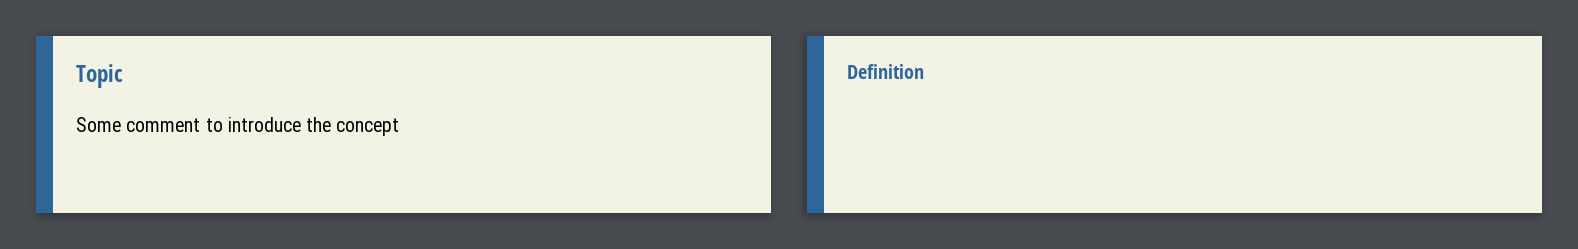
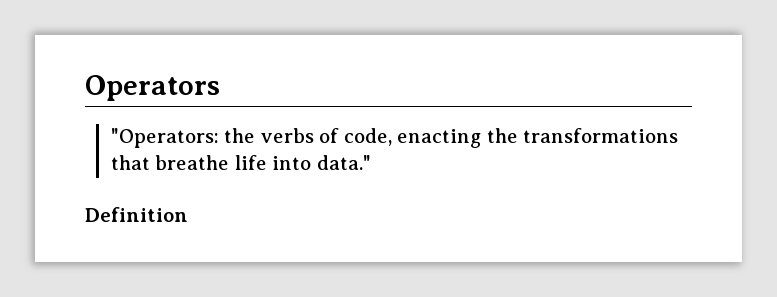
[76,64,123,88] [76,117,400,136] Topic // Some comment to introduce the concept -> [85,75,220,101] [110,128,679,148] [110,155,371,170] Operators // "Operators: the verbs of code, enacting the transformations that breathe life into data."

